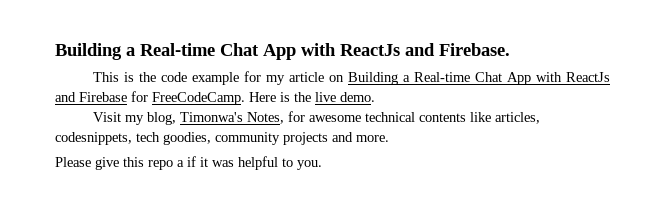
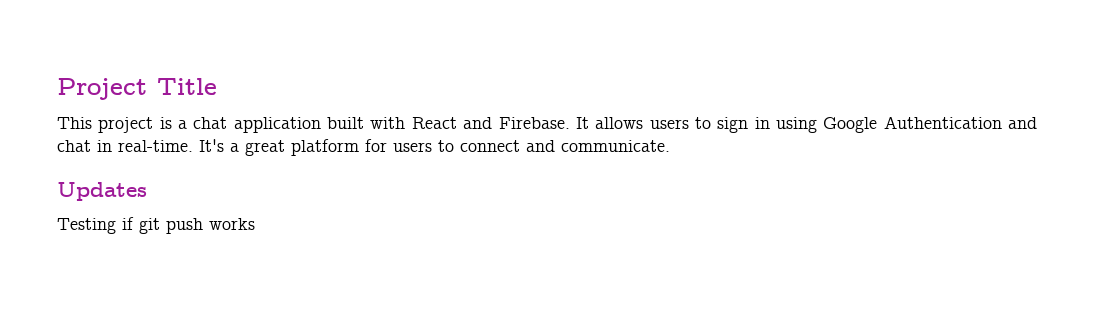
[55,43,510,60] [92,71,610,85] [55,91,375,105] [92,111,540,125] [55,132,389,145] [55,156,322,170] Building a Real-time Chat App with ReactJs and Firebase. // This is the code example for my article on Building a Real-time Chat App with ReactJs and Firebase for FreeCodeCamp. Here is the live demo. // Visit my blog, Timonwa's Notes, for awesome technical contents like articles, codesnippets, tech goodies, community projects and more. // Please give this repo a if it was helpful to you. -> [57,78,217,100] [57,116,1038,133] [57,139,670,156] [57,182,147,201] [57,217,255,234] Project Title // This project is a chat application built with React and Firebase. It allows users to sign in using Google Authentication and chat in real-time. It's a great platform for users to connect and communicate. // Updates // Testing if git push works

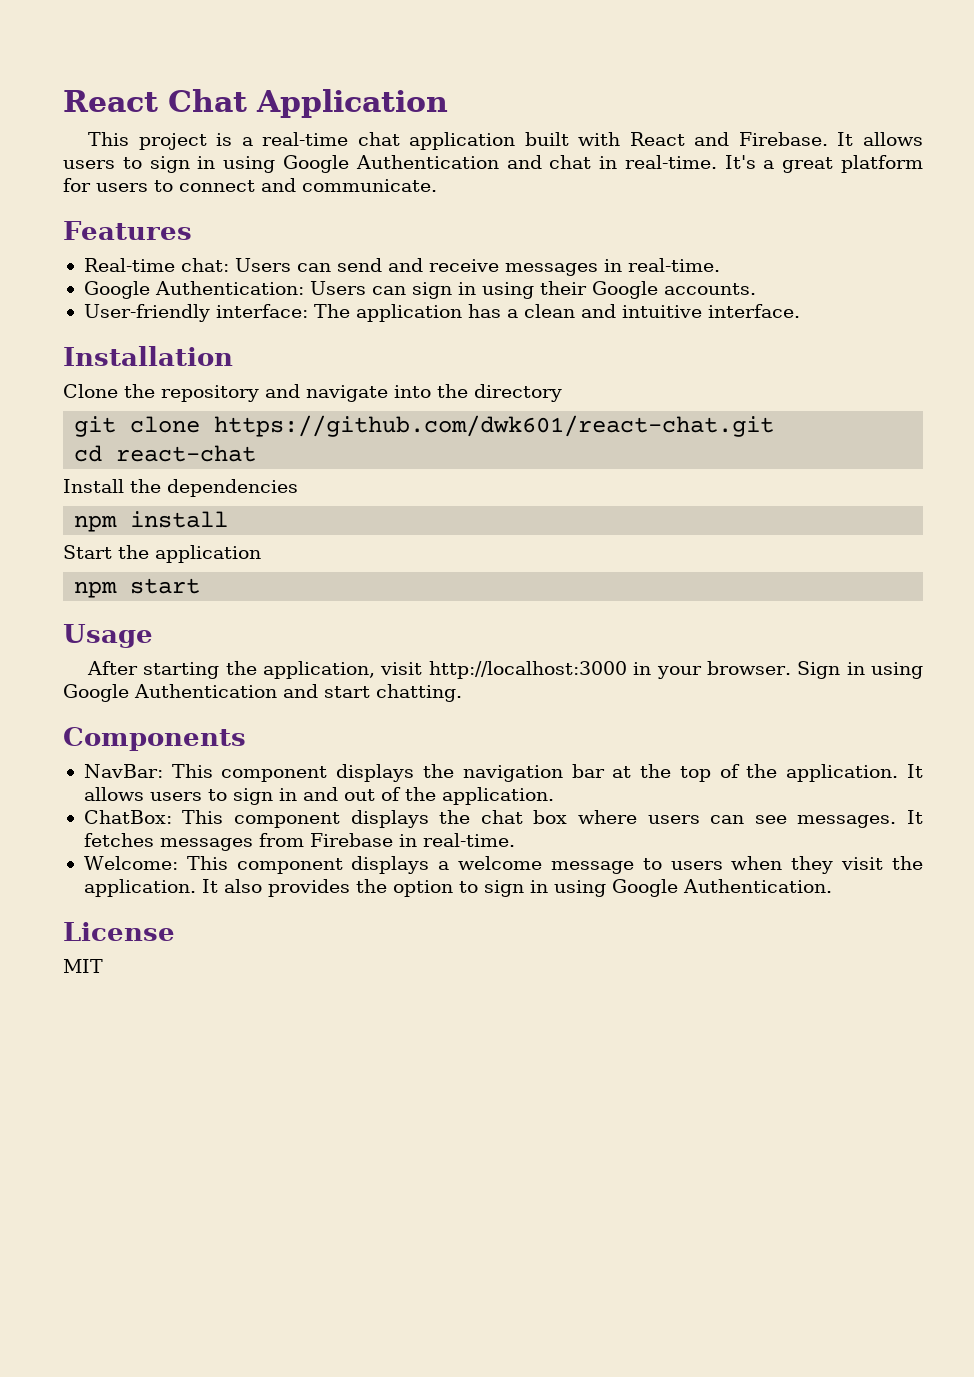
[57,78,217,100] Project Title -> [63,89,448,118] React Chat Application
(188, 124) none -> [262,132,349,146] real-time
[57,182,147,201] [57,217,255,234] Updates // Testing if git push works -> [63,221,192,240] [83,258,720,276] [83,281,756,299] [83,304,800,322] [63,346,233,366] [63,384,562,402] [74,415,775,437] [74,445,257,462] [63,479,298,497] [74,511,229,532] [63,545,261,563] [74,578,201,598] [63,624,153,648] [86,661,924,679] [63,684,462,702] [63,727,246,751] [83,764,923,782] [83,787,554,805] [83,810,924,828] [83,833,515,851] [83,856,923,874] [83,879,832,897] [63,922,175,941] [63,959,103,973] Features // Real-time chat: Users can send and receive messages in real-time. // Google Authentication: Users can sign in using their Google accounts. // User-friendly interface: The application has a clean and intuitive interface. // Installation // Clone the repository and navigate into the directory // git clone https://github.com/dwk601/react-chat.git // cd react-chat // Install the dependencies // npm install // Start the application // npm start // Usage // After starting the application, visit http://localhost:3000 in your browser. Sign in using Google Authentication and start chatting. // Components // NavBar: This component displays the navigation bar at the top of the application. It allows users to sign in and out of the application. // ChatBox: This component displays the chat box where users can see messages. It fetches messages from Firebase in real-time. // Welcome: This component displays a welcome message to users when they visit the application. It also provides the option to sign in using Google Authentication. // License // MIT

